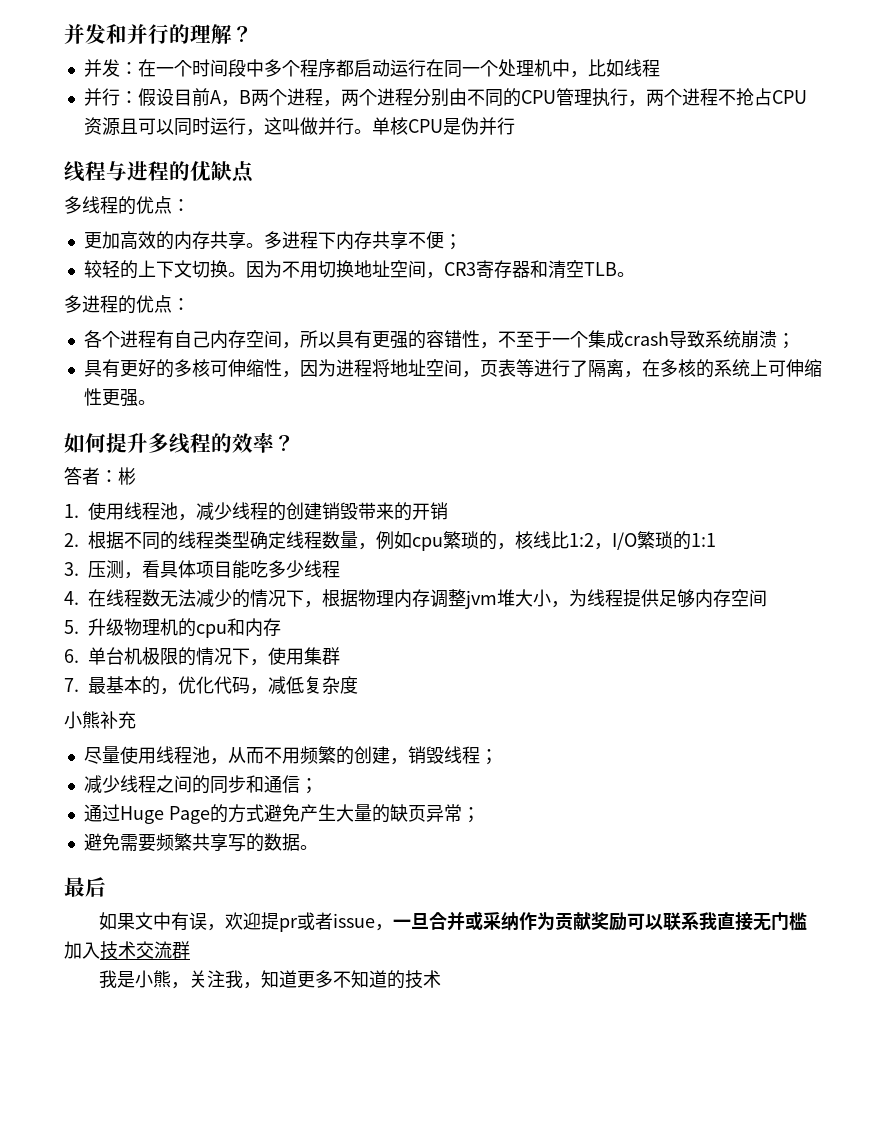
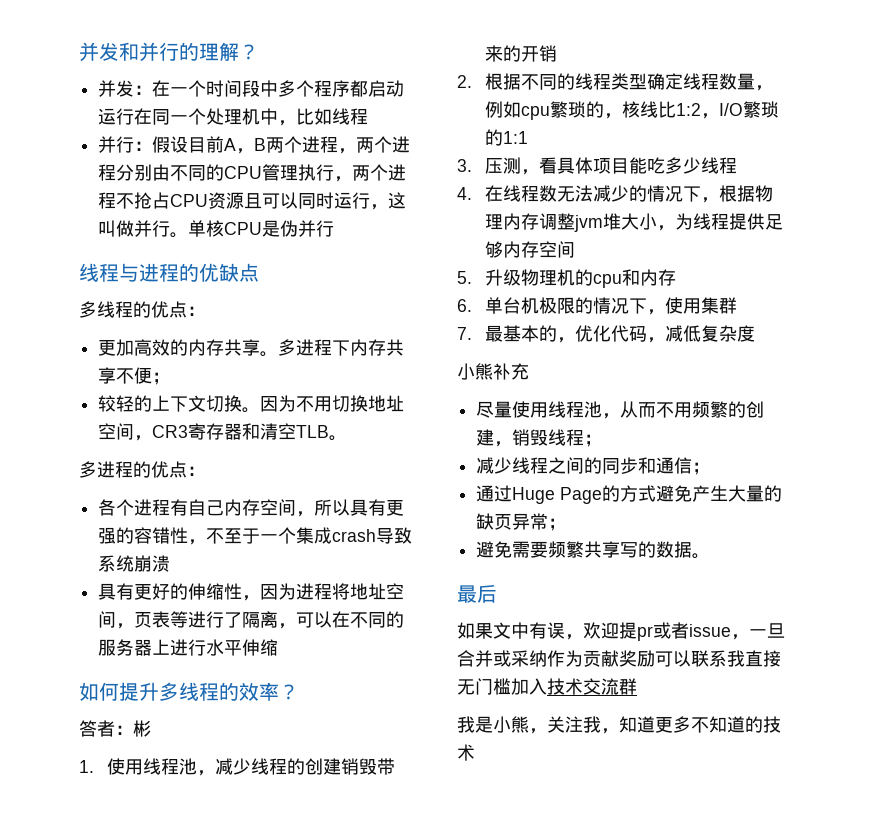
[776,333,795,349] ； -> (171, 563) none
[173,359,228,377] 多核可 -> (189, 591) none
[641,359,822,378] [83,388,156,407] 在多核的系统上可伸缩性更强。 -> [296,611,405,628] [98,639,279,656] 可以在不同的服务器上进行水平伸缩

